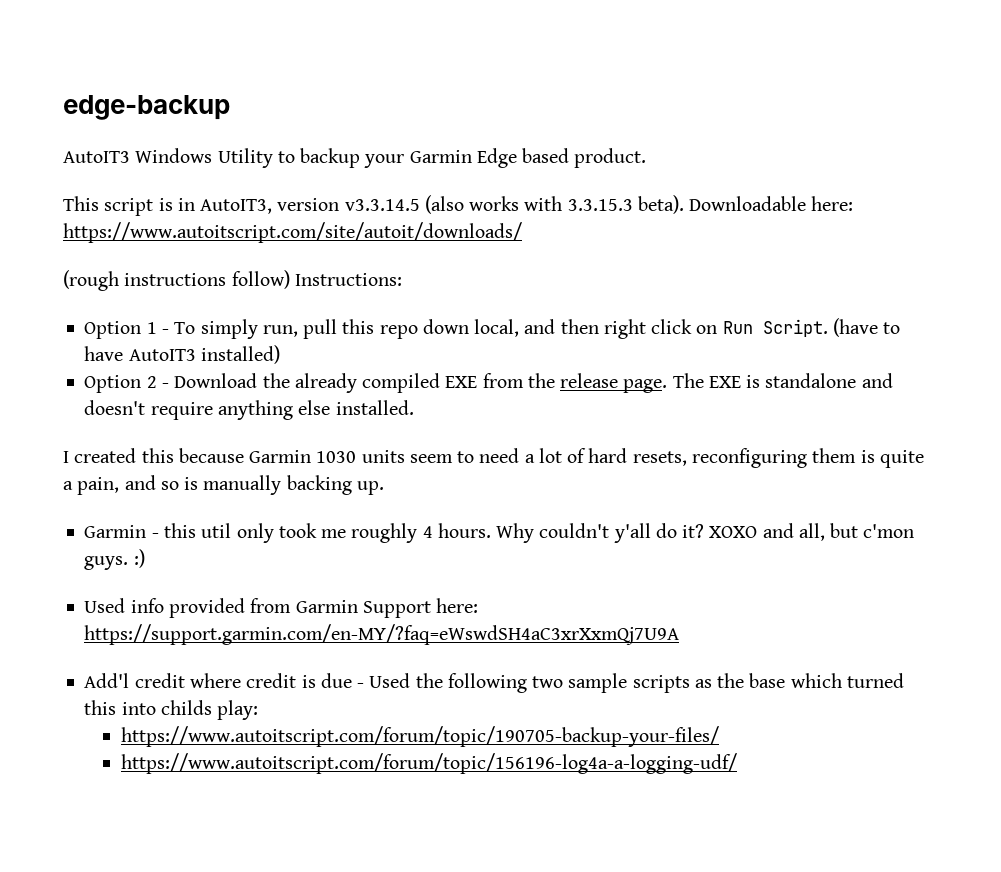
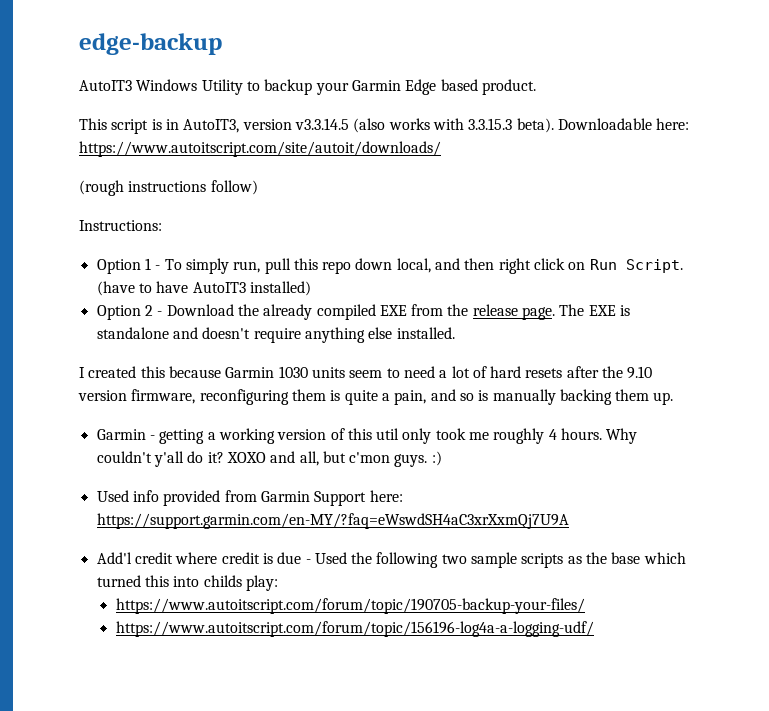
(290, 279) none -> (258, 187) //
[632,451,687,466] resets, -> [525,366,653,379] [78,389,196,404] resets after the 9.10 version firmware,
(352, 485) none -> [615,389,650,401] them
(159, 535) none -> [159,428,345,444] getting a working version of

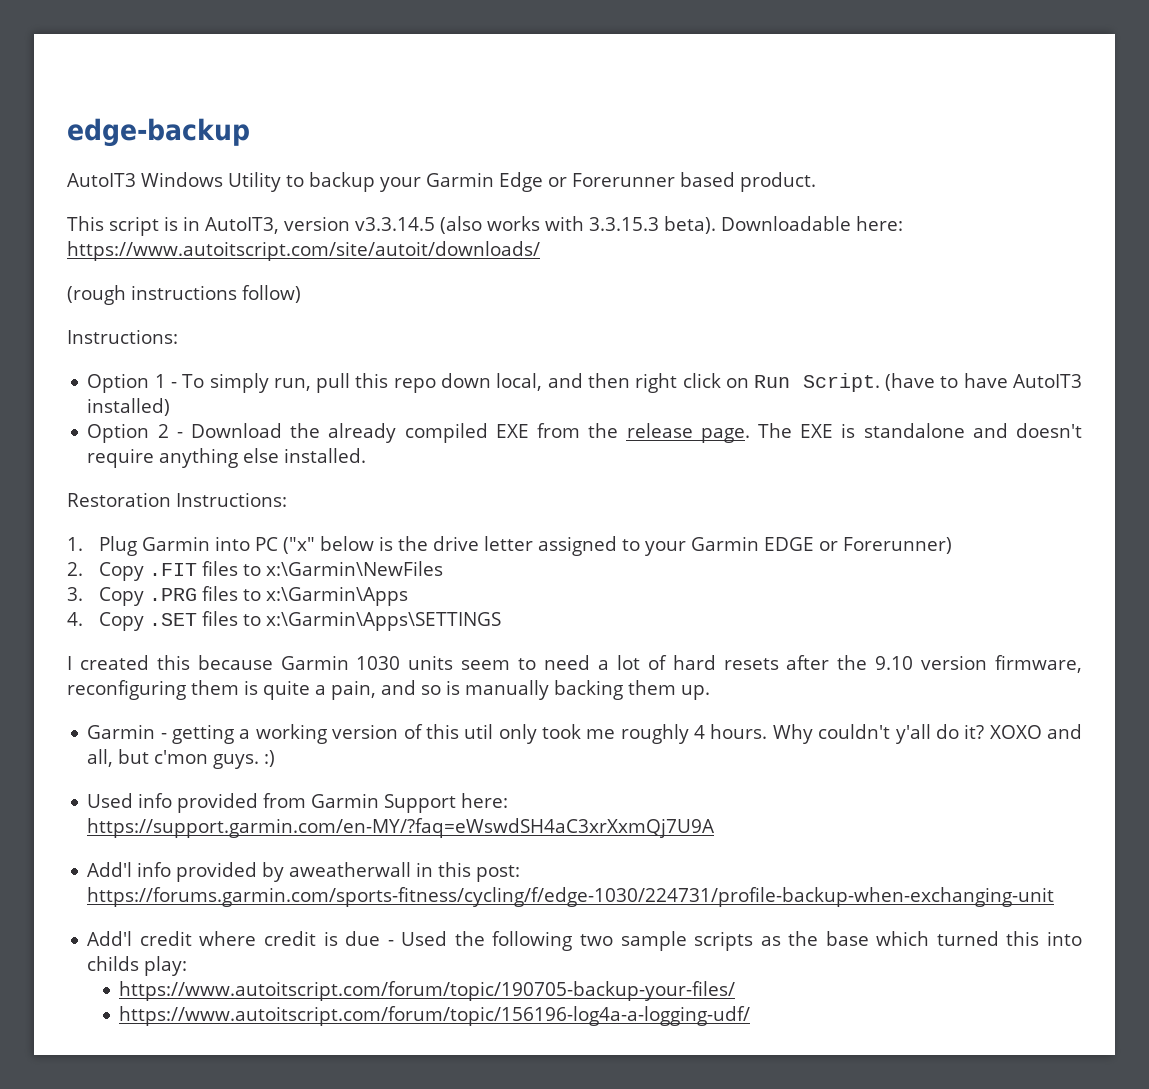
(437, 87) none -> [548,173,675,187] or Forerunner
(455, 333) none -> [67,492,287,507] [67,536,953,556] [67,561,444,581] [67,586,409,606] [67,611,502,631] // Restoration Instructions: // 1. Plug Garmin into PC ("x" below is the drive letter assigned to your Garmin EDGE or Forerunner) // 2. Copy .FIT files to x:\Garmin\NewFiles // 3. Copy .PRG files to x:\Garmin\Apps // 4. Copy .SET files to x:\Garmin\Apps\SETTINGS
(569, 521) none -> [87,862,521,882] [87,887,1055,907] // Add'l info provided by aweatherwall in this post: https://forums.garmin.com/sports-fitness/cycling/f/edge-1030/224731/profile-backup-when-exchanging-unit

